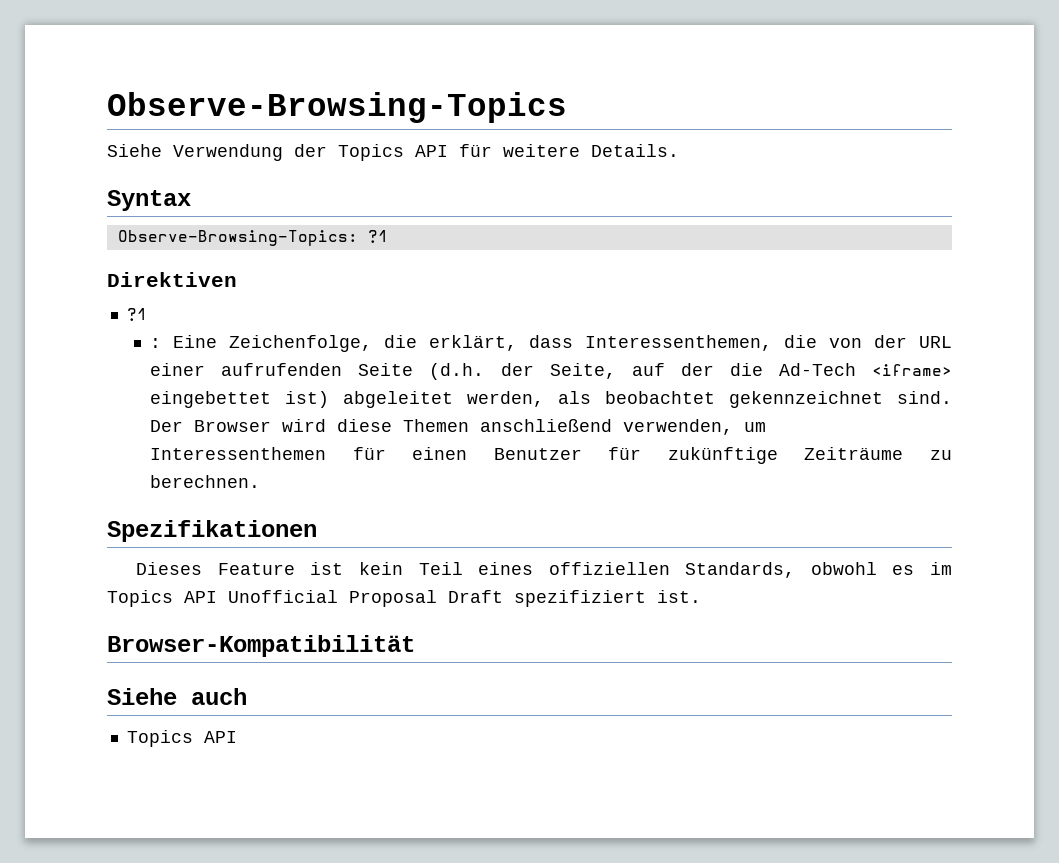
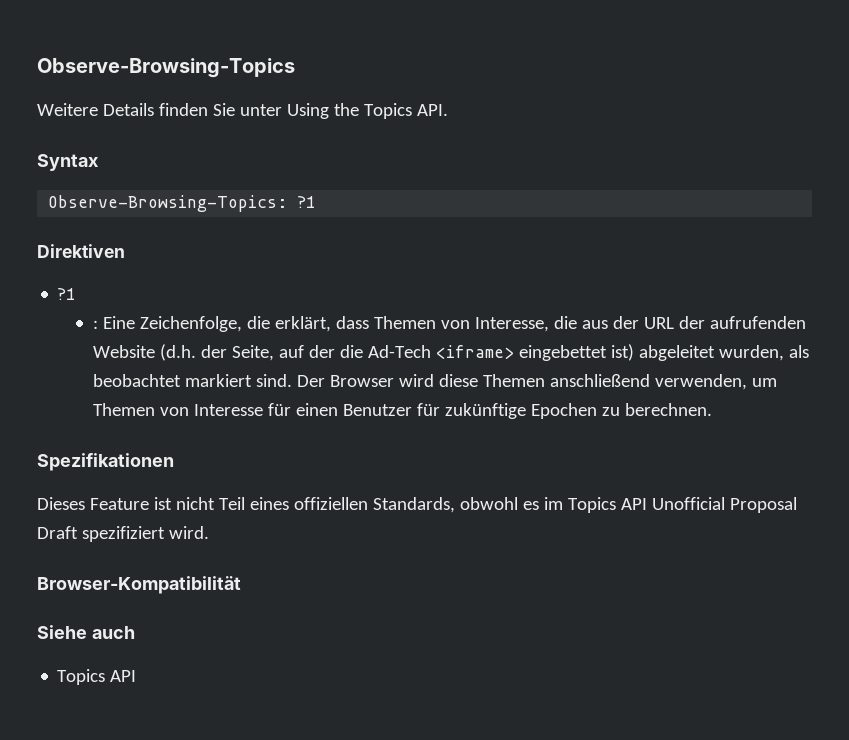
[107,144,679,161] Siehe Verwendung der Topics API für weitere Details. -> [37,103,448,119] Weitere Details finden Sie unter Using the Topics API.
[585,335,952,351] [150,363,414,376] Interessenthemen, die von der URL einer aufrufenden Seite -> [373,316,806,332] [92,345,155,358] Themen von Interesse, die aus der URL der aufrufenden Website
[467,391,545,407] werden, -> [718,345,784,361] wurden,
[729,391,884,408] gekennzeichnet -> [184,374,252,387] markiert
[150,447,327,460] Interessenthemen -> [92,403,263,416] Themen von Interesse
[804,447,904,460] Zeiträume -> [530,403,597,419] Epochen
[358,562,403,575] kein -> [175,497,215,510] nicht
[657,590,701,603] ist. -> [168,526,209,539] wird.

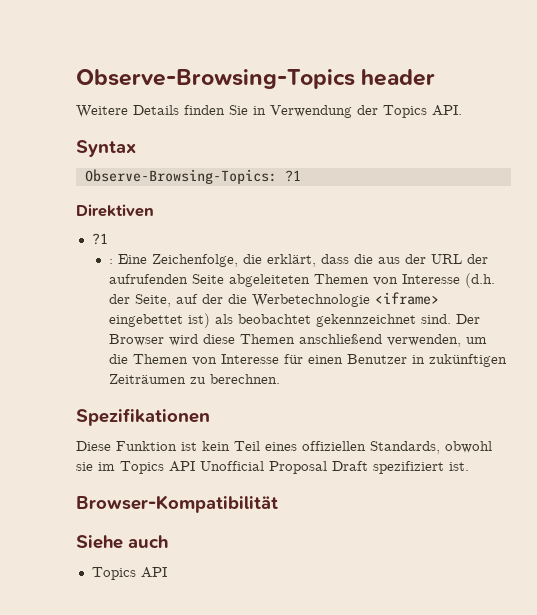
(295, 68) none -> [361,69,436,86] header
[239,103,359,119] unter Using the -> [253,105,378,118] in Verwendung der
[373,316,549,332] Themen von Interesse, -> (350, 259) none
[92,345,155,358] Website -> [192,274,461,287] Seite abgeleiteten Themen von Interesse
[367,345,431,358] Ad-Tech -> [252,294,371,307] Werbetechnologie
[638,345,784,361] abgeleitet wurden, -> (211, 320) none
[184,374,252,387] markiert -> [316,314,417,327] gekennzeichnet
(777, 382) none -> [109,354,129,364] die
[416,403,597,419] für zukünftige Epochen -> [412,354,508,367] [109,374,187,384] in zukünftigen Zeiträumen
[37,497,215,510] Dieses Feature ist nicht -> [76,441,230,451] Diese Funktion ist kein
[522,501,539,510] es -> [76,462,93,471] sie
[168,526,209,539] wird. -> [449,462,469,471] ist.

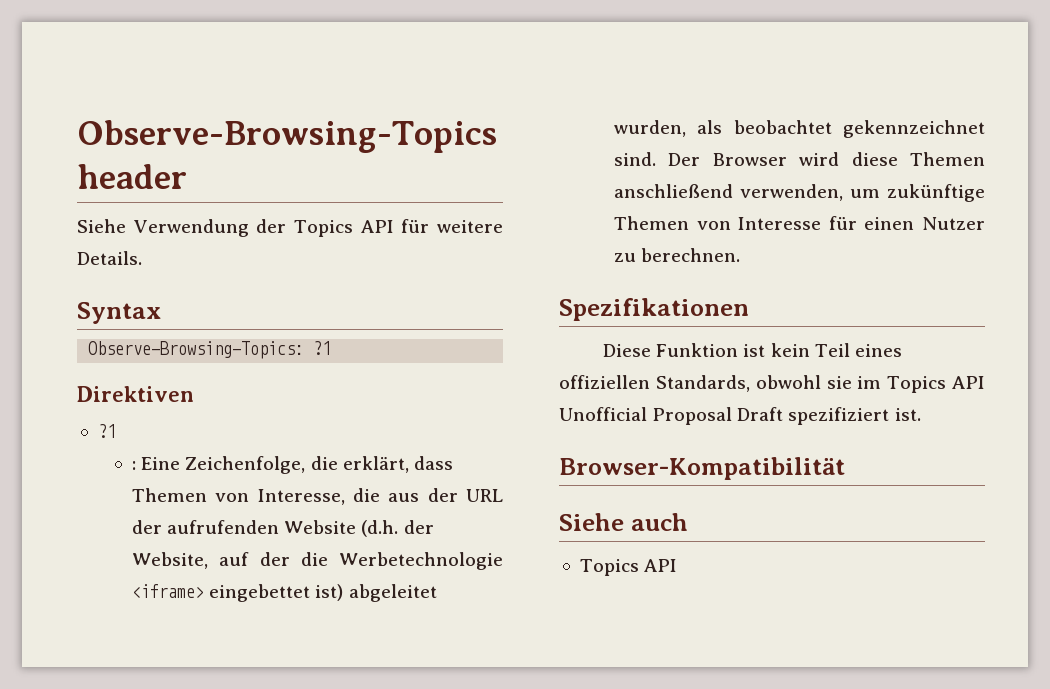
[76,105,462,118] Weitere Details finden Sie in Verwendung der Topics API. -> [77,219,503,237] [77,251,142,265] Siehe Verwendung der Topics API für weitere Details.
(350, 259) none -> [132,488,345,505] Themen von Interesse,
[192,274,461,287] Seite abgeleiteten Themen von Interesse -> [284,520,357,534] Website
[135,294,172,307] Seite, -> [132,552,209,569] Website,
(211, 320) none -> [348,584,437,602] [614,120,687,137] abgeleitet wurden,
[109,354,129,364] die -> [887,184,985,202] zukünftige
[347,354,508,367] [109,374,187,384] Benutzer in zukünftigen Zeiträumen -> [922,217,985,230] Nutzer

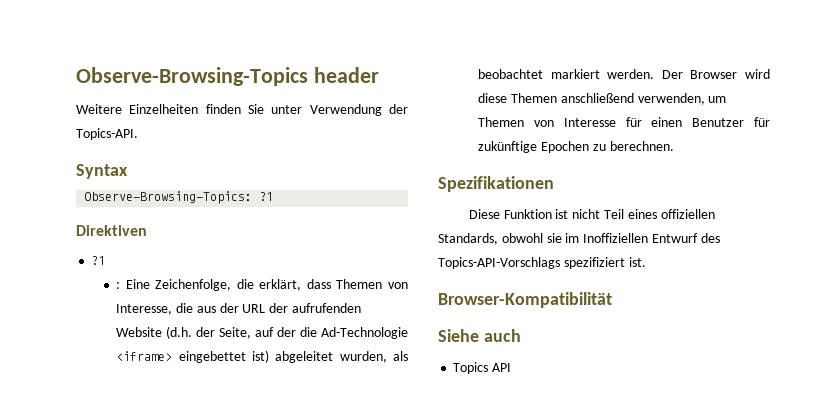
[77,219,503,237] [77,251,142,265] Siehe Verwendung der Topics API für weitere Details. -> [76,104,408,116] [76,128,138,140] Weitere Einzelheiten finden Sie unter Verwendung der Topics-API.
[132,552,209,569] Website, -> [219,327,252,339] Seite,
[339,552,504,570] Werbetechnologie -> [321,327,408,339] Ad-Technologie
[843,120,985,138] [614,152,657,166] gekennzeichnet sind. -> [550,69,655,79] markiert werden.
[887,184,985,202] zukünftige -> (727, 99) none
[922,217,985,230] Nutzer -> [692,117,770,127] [478,141,590,153] Benutzer für zukünftige Epochen
[770,343,810,357] kein -> [572,209,601,219] nicht
[887,376,985,393] [559,407,784,425] Topics API Unofficial Proposal Draft -> [583,233,720,243] [438,257,560,269] Inoffiziellen Entwurf des Topics-API-Vorschlags

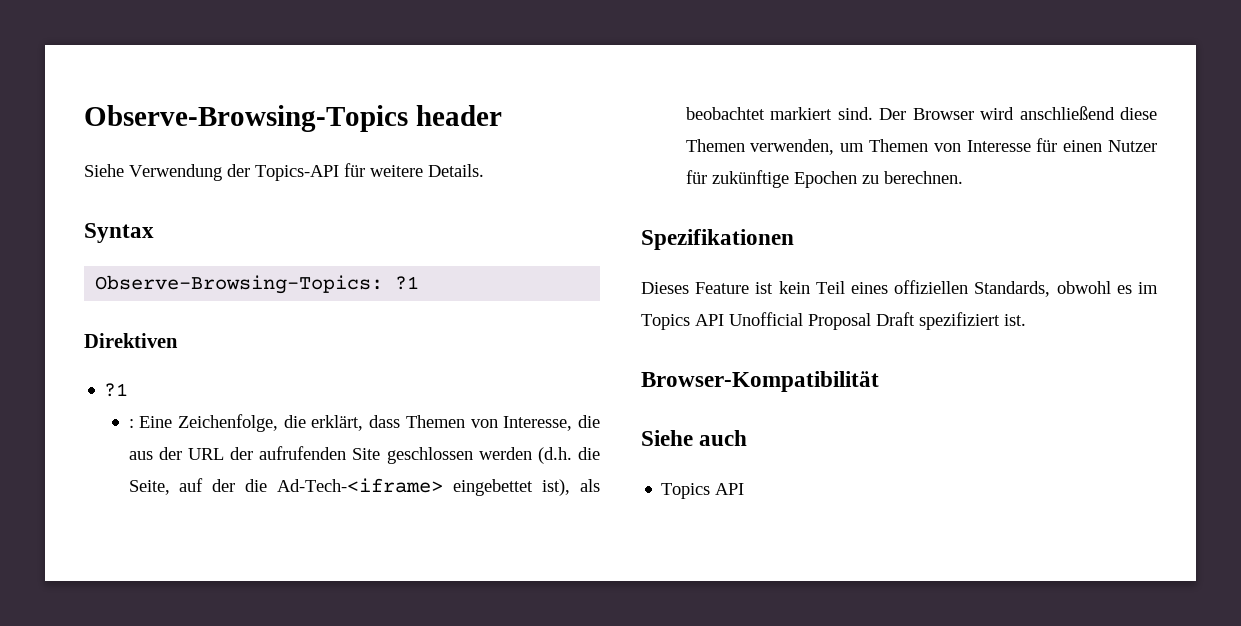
[76,104,408,116] [76,128,138,140] Weitere Einzelheiten finden Sie unter Verwendung der Topics-API. -> [84,163,484,181] Siehe Verwendung der Topics-API für weitere Details.
[116,326,408,339] [116,350,387,363] Website (d.h. der Seite, auf der die Ad-Technologie <iframe> eingebettet ist) abgeleitet wurden, -> [352,447,600,464] [128,478,571,496] Site geschlossen werden (d.h. die Seite, auf der die Ad-Tech-<iframe> eingebettet ist),
[607,69,655,79] werden. -> [837,107,873,120] sind.
(770, 74) none -> [1019,106,1115,120] anschließend
[560,93,634,103] anschließend -> (745, 145) none
[692,118,745,127] Benutzer -> [1108,140,1157,152] Nutzer
[468,209,601,219] Diese Funktion ist nicht -> [641,281,810,294] Dieses Feature ist kein
[546,233,720,243] [438,257,560,269] sie im Inoffiziellen Entwurf des Topics-API-Vorschlags -> [1116,282,1158,294] [641,312,915,330] es im Topics API Unofficial Proposal Draft

